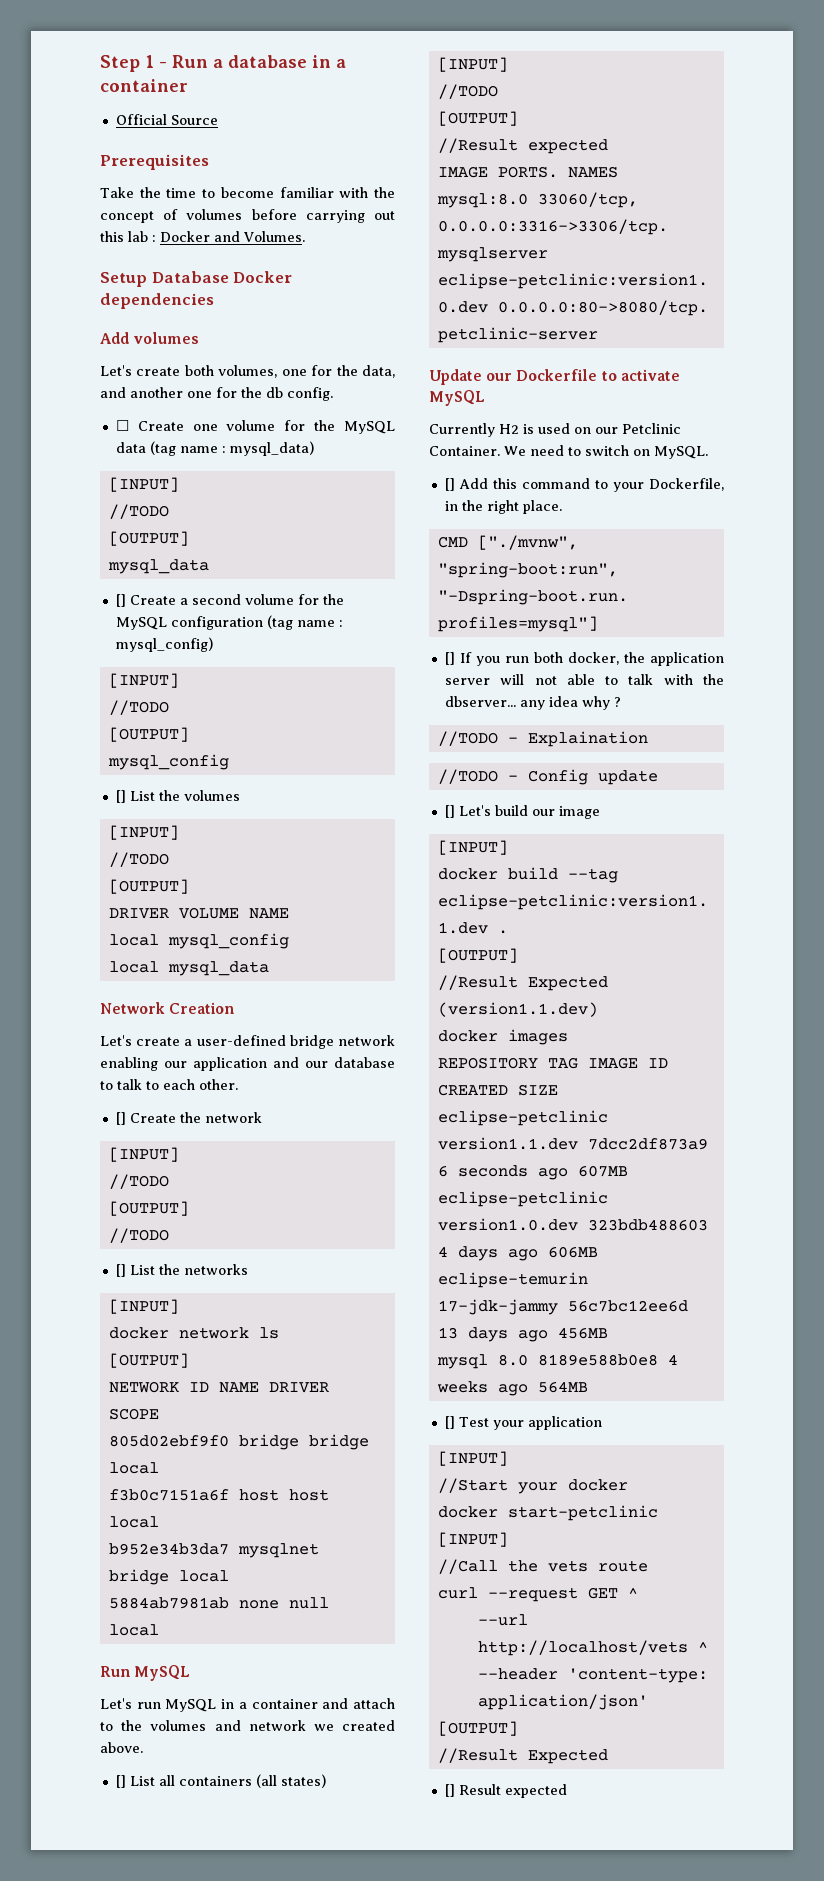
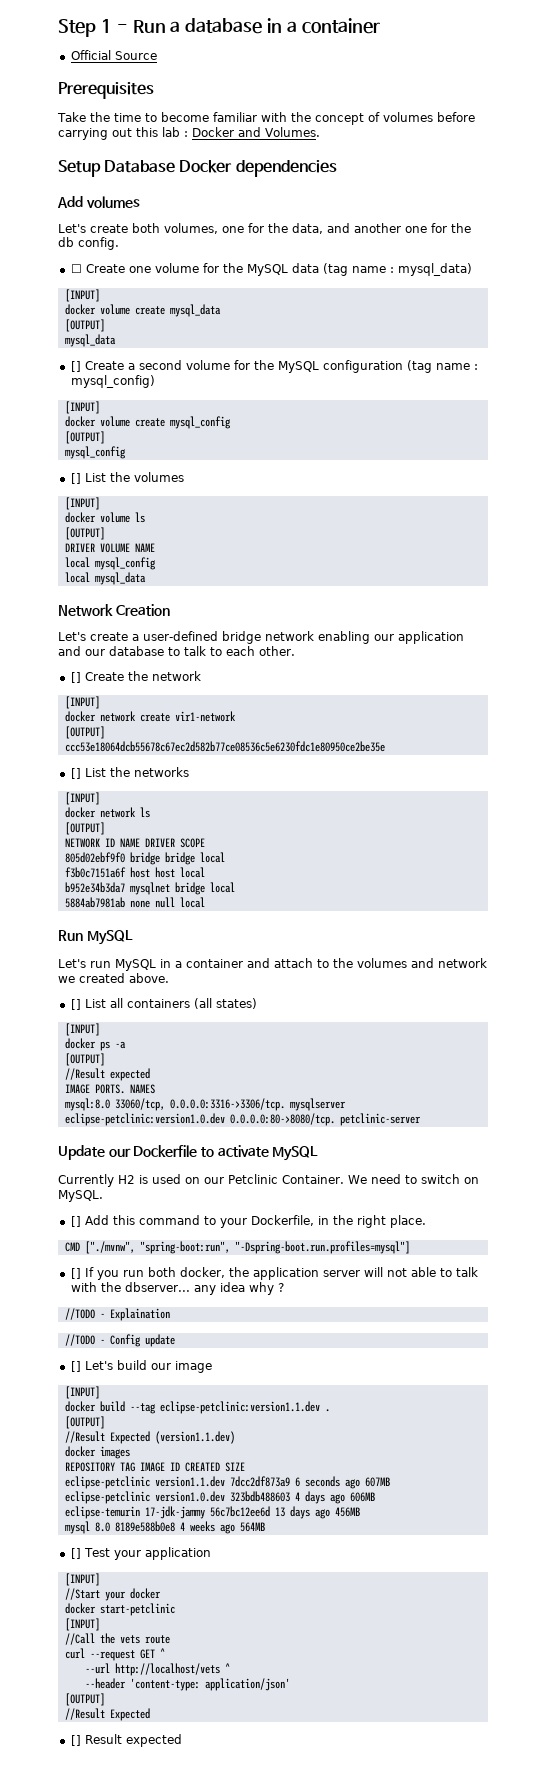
[108,504,169,519] //TODO -> [64,304,221,317] docker volume create mysql_data
[108,700,169,715] //TODO -> [64,416,231,429] docker volume create mysql_config
[108,852,169,867] //TODO -> [64,512,145,523] docker volume ls
[108,1174,169,1189] [108,1201,189,1216] [108,1228,169,1243] //TODO // [OUTPUT] // //TODO -> [64,711,236,722] [64,726,105,739] [64,741,385,752] docker network create vir1-network // [OUTPUT] // ccc53e18064dcb55678c67ec2d582b77ce08536c5e6230fdc1e80950ce2be35e
[437,84,498,99] //TODO -> [64,1038,126,1051] docker ps -a

